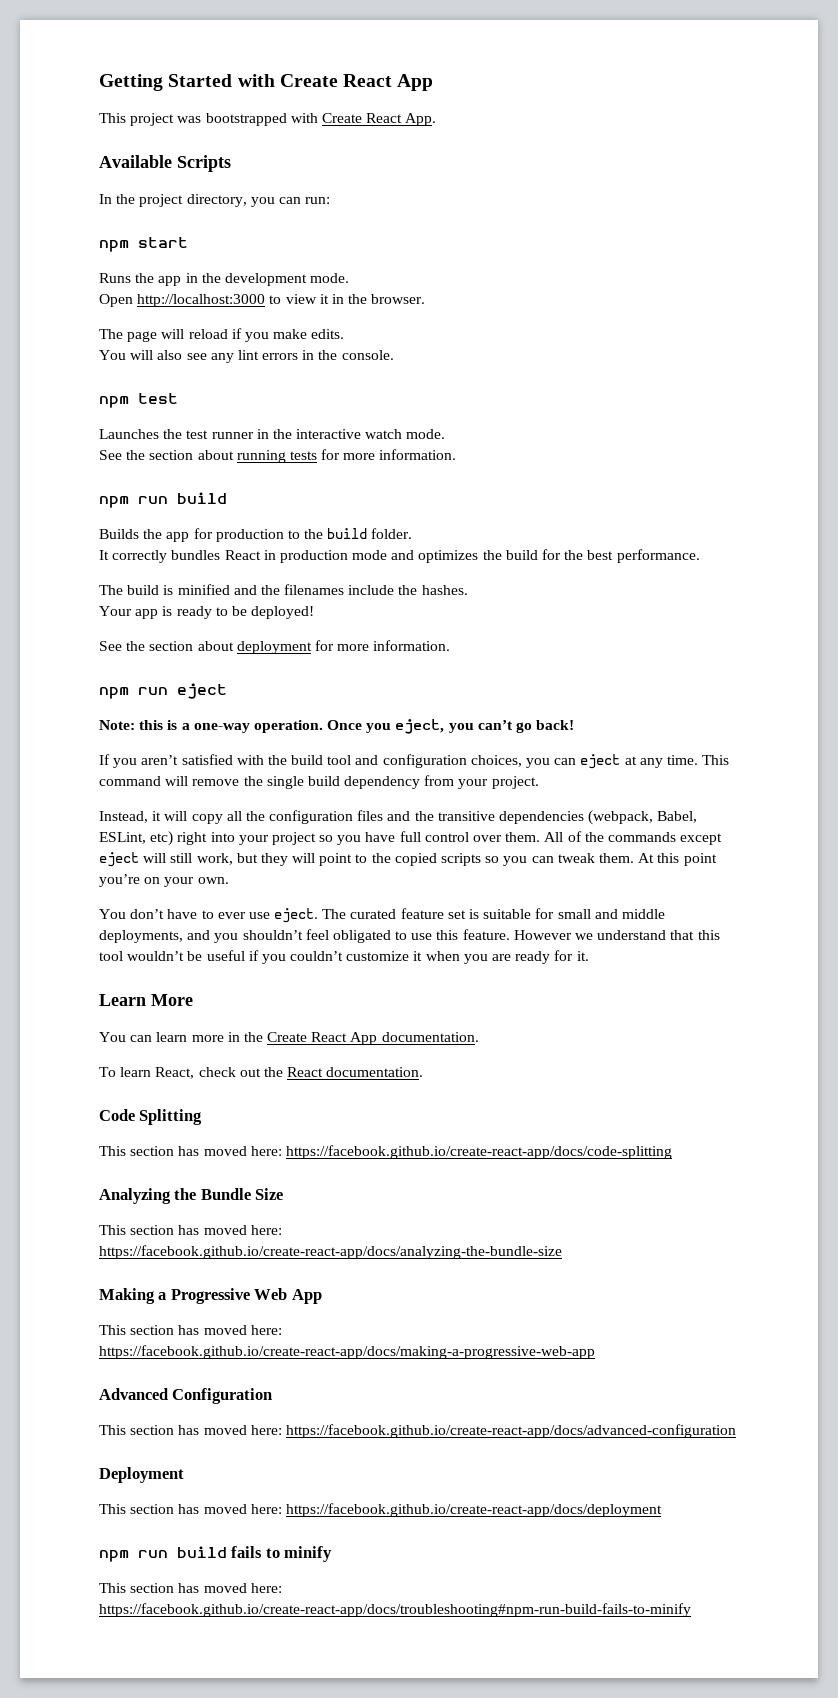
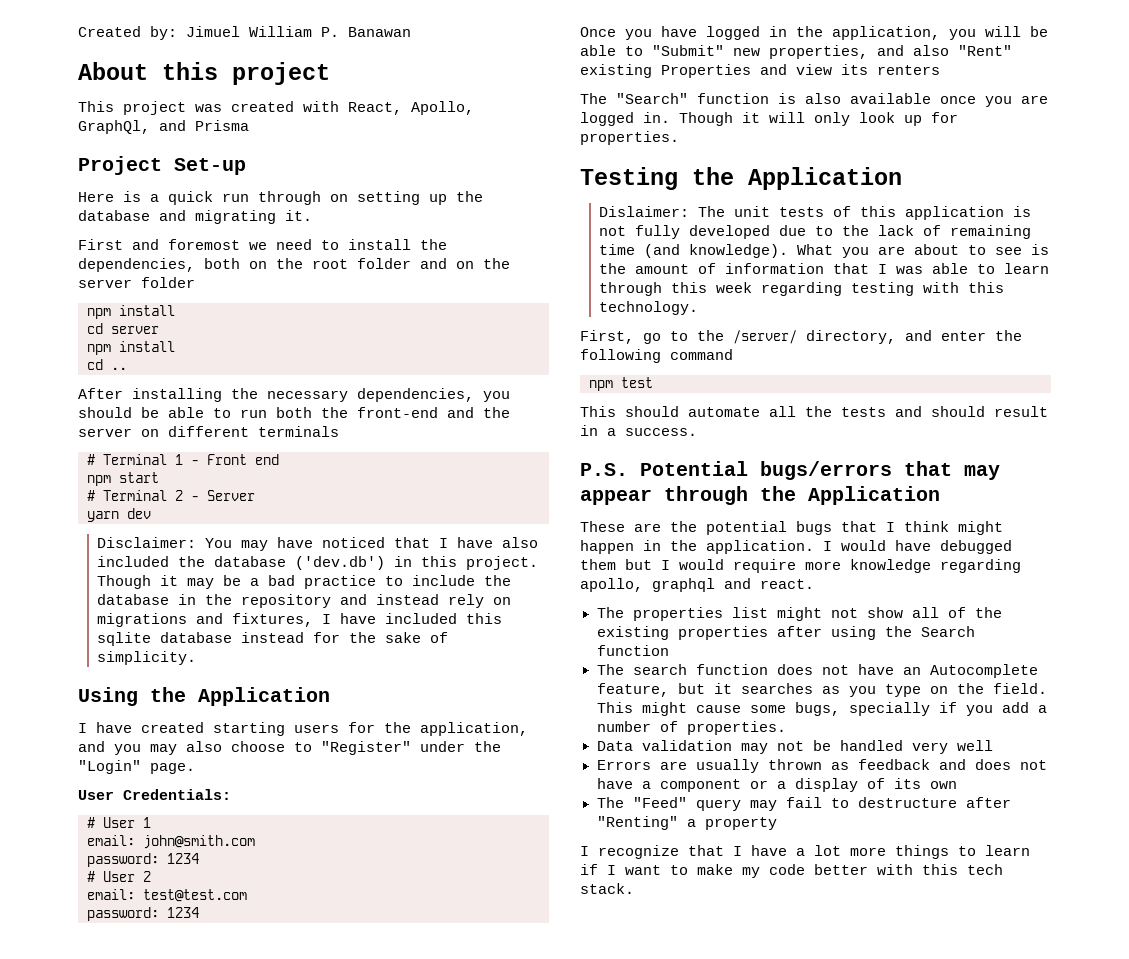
[99,74,434,91] [99,113,437,126] [99,155,231,172] [99,194,331,207] [99,237,188,252] [99,273,350,286] [99,294,426,307] [99,328,345,342] [99,350,394,363] [99,393,178,408] [99,429,446,439] [99,449,457,463] [99,492,227,508] [99,528,413,542] [99,549,700,563] [99,584,468,595] [99,606,315,619] [99,640,451,654] [99,683,227,699] [99,719,575,734] [99,754,730,769] [99,775,539,789] [99,810,698,825] [99,831,723,846] [99,852,717,867] [99,874,229,887] [99,908,665,923] [99,929,720,943] [99,950,589,964] [99,994,193,1006] [99,1032,479,1045] [99,1067,424,1079] [99,1109,203,1125] [99,1145,672,1159] [99,1188,284,1204] [99,1225,282,1235] [99,1245,562,1259] [99,1288,322,1304] [99,1325,282,1335] [99,1345,595,1359] [99,1388,273,1404] [99,1424,736,1438] [99,1467,184,1483] [99,1503,662,1517] [99,1546,333,1562] [99,1583,282,1593] [99,1603,691,1617] Getting Started with Create React App // This project was bootstrapped with Create React App. // Available Scripts // In the project directory, you can run: // npm start // Runs the app in the development mode. // Open http://localhost:3000 to view it in the browser. // The page will reload if you make edits. // You will also see any lint errors in the console. // npm test // Launches the test runner in the interactive watch mode. // See the section about running tests for more information. // npm run build // Builds the app for production to the build folder. // It correctly bundles React in production mode and optimizes the build for the best performance. // The build is minified and the filenames include the hashes. // Your app is ready to be deployed! // See the section about deployment for more information. // npm run eject // Note: this is a one-way operation. Once you eject, you can’t go back! // If you aren’t satisfied with the build tool and configuration choices, you can eject at any time. This command will remove the single build dependency from your project. // Instead, it will copy all the configuration files and the transitive dependencies (webpack, Babel, ESLint, etc) right into your project so you have full control over them. All of the commands except eject will still work, but they will point to the copied scripts so you can tweak them. At this point you’re on your own. // You don’t have to ever use eject. The curated feature set is suitable for small and middle deployments, and you shouldn’t feel obligated to use this feature. However we understand that this tool wouldn’t be useful if you couldn’t customize it when you are ready for it. // Learn More // You can learn more in the Create React App documentation. // To learn React, check out the React documentation. // Code Splitting // This section has moved here: https://facebook.github.io/create-react-app/docs/code-splitting // Analyzing the Bundle Size // This section has moved here: https://facebook.github.io/create-react-app/docs/analyzing-the-bundle-size // Making a Progressive Web App // This section has moved here: https://facebook.github.io/create-react-app/docs/making-a-progressive-web-app // Advanced Configuration // This section has moved here: https://facebook.github.io/create-react-app/docs/advanced-configuration // Deployment // This section has moved here: https://facebook.github.io/create-react-app/docs/deployment // npm run build fails to minify // This section has moved here: https://facebook.github.io/create-react-app/docs/troubleshooting#npm-run-build-fails-to-minify -> [78,26,411,40] [78,62,330,85] [78,101,474,115] [78,120,249,134] [78,156,246,175] [78,191,483,205] [78,210,312,224] [78,239,447,250] [78,258,510,272] [78,277,195,288] [87,305,175,319] [87,323,159,334] [87,341,175,355] [87,359,127,370] [78,388,510,402] [78,407,510,418] [78,426,339,437] [87,454,279,465] [87,472,159,486] [87,490,255,501] [87,508,151,522] [97,537,539,551] [97,556,539,570] [97,575,512,589] [97,594,512,608] [97,613,503,627] [97,632,449,646] [97,651,197,665] [78,687,330,706] [78,722,528,736] [78,741,501,755] [78,760,195,774] [78,789,231,800] [87,817,151,828] [87,835,255,849] [87,853,199,867] [87,871,151,882] [87,889,247,902] [87,907,199,921] [580,26,1048,40] [580,45,1012,59] [580,64,940,78] [580,93,1048,107] [580,112,958,126] [580,131,679,145] [580,167,902,190] [599,206,1032,220] [599,225,1032,239] [599,244,1050,258] [599,263,1050,274] [599,282,1005,296] [599,301,699,315] [580,330,1022,344] [580,349,733,363] [589,377,653,391] [580,406,1048,417] [580,425,697,436] [580,461,1000,480] [580,486,940,505] [580,521,1003,535] [580,540,1012,554] [580,559,1021,573] [580,578,814,592] [596,607,1002,621] [596,626,975,640] [596,645,669,656] [596,664,1038,678] [596,683,1047,697] [596,702,1047,716] [596,721,786,735] [596,740,993,754] [596,759,1047,773] [596,778,957,792] [596,797,1011,811] [596,816,777,830] [580,845,1030,859] [580,864,1003,878] [580,883,634,894] Created by: Jimuel William P. Banawan // About this project // This project was created with React, Apollo, GraphQl, and Prisma // Project Set-up // Here is a quick run through on setting up the database and migrating it. // First and foremost we need to install the dependencies, both on the root folder and on the server folder // npm install // cd server // npm install // cd .. // After installing the necessary dependencies, you should be able to run both the front-end and the server on different terminals // # Terminal 1 - Front end // npm start // # Terminal 2 - Server // yarn dev // Disclaimer: You may have noticed that I have also included the database ('dev.db') in this project. Though it may be a bad practice to include the database in the repository and instead rely on migrations and fixtures, I have included this sqlite database instead for the sake of simplicity. // Using the Application // I have created starting users for the application, and you may also choose to "Register" under the "Login" page. // User Credentials: // # User 1 // email: john@smith.com // password: 1234 // # User 2 // email: test@test.com // password: 1234 // Once you have logged in the application, you will be able to "Submit" new properties, and also "Rent" existing Properties and view its renters // The "Search" function is also available once you are logged in. Though it will only look up for properties. // Testing the Application // Dislaimer: The unit tests of this application is not fully developed due to the lack of remaining time (and knowledge). What you are about to see is the amount of information that I was able to learn through this week regarding testing with this technology. // First, go to the /server/ directory, and enter the following command // npm test // This should automate all the tests and should result in a success. // P.S. Potential bugs/errors that may appear through the Application // These are the potential bugs that I think might happen in the application. I would have debugged them but I would require more knowledge regarding apollo, graphql and react. // The properties list might not show all of the existing properties after using the Search function // The search function does not have an Autocomplete feature, but it searches as you type on the field. This might cause some bugs, specially if you add a number of properties. // Data validation may not be handled very well // Errors are usually thrown as feedback and does not have a component or a display of its own // The "Feed" query may fail to destructure after "Renting" a property // I recognize that I have a lot more things to learn if I want to make my code better with this tech stack.

